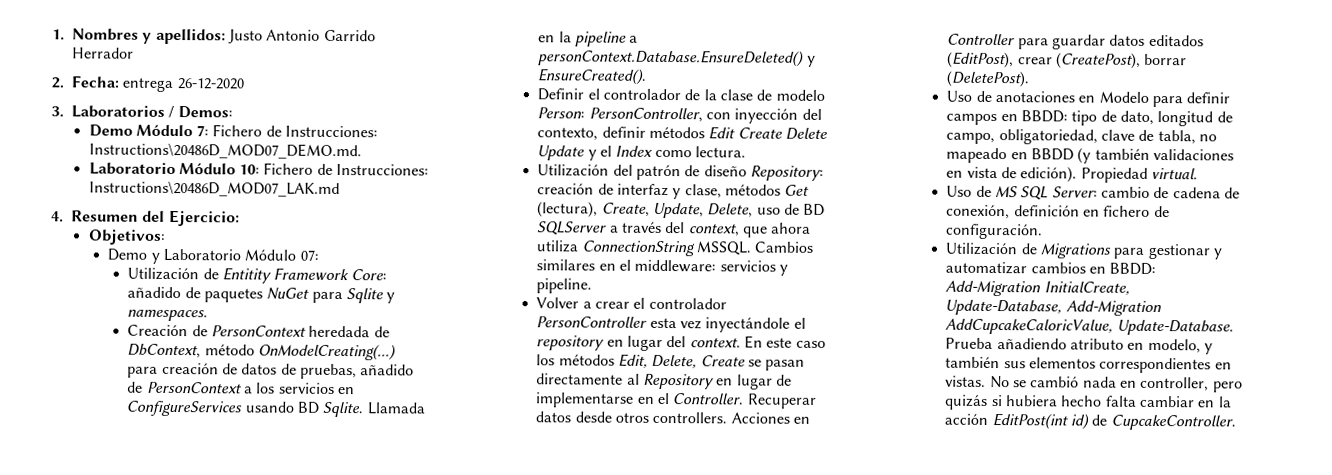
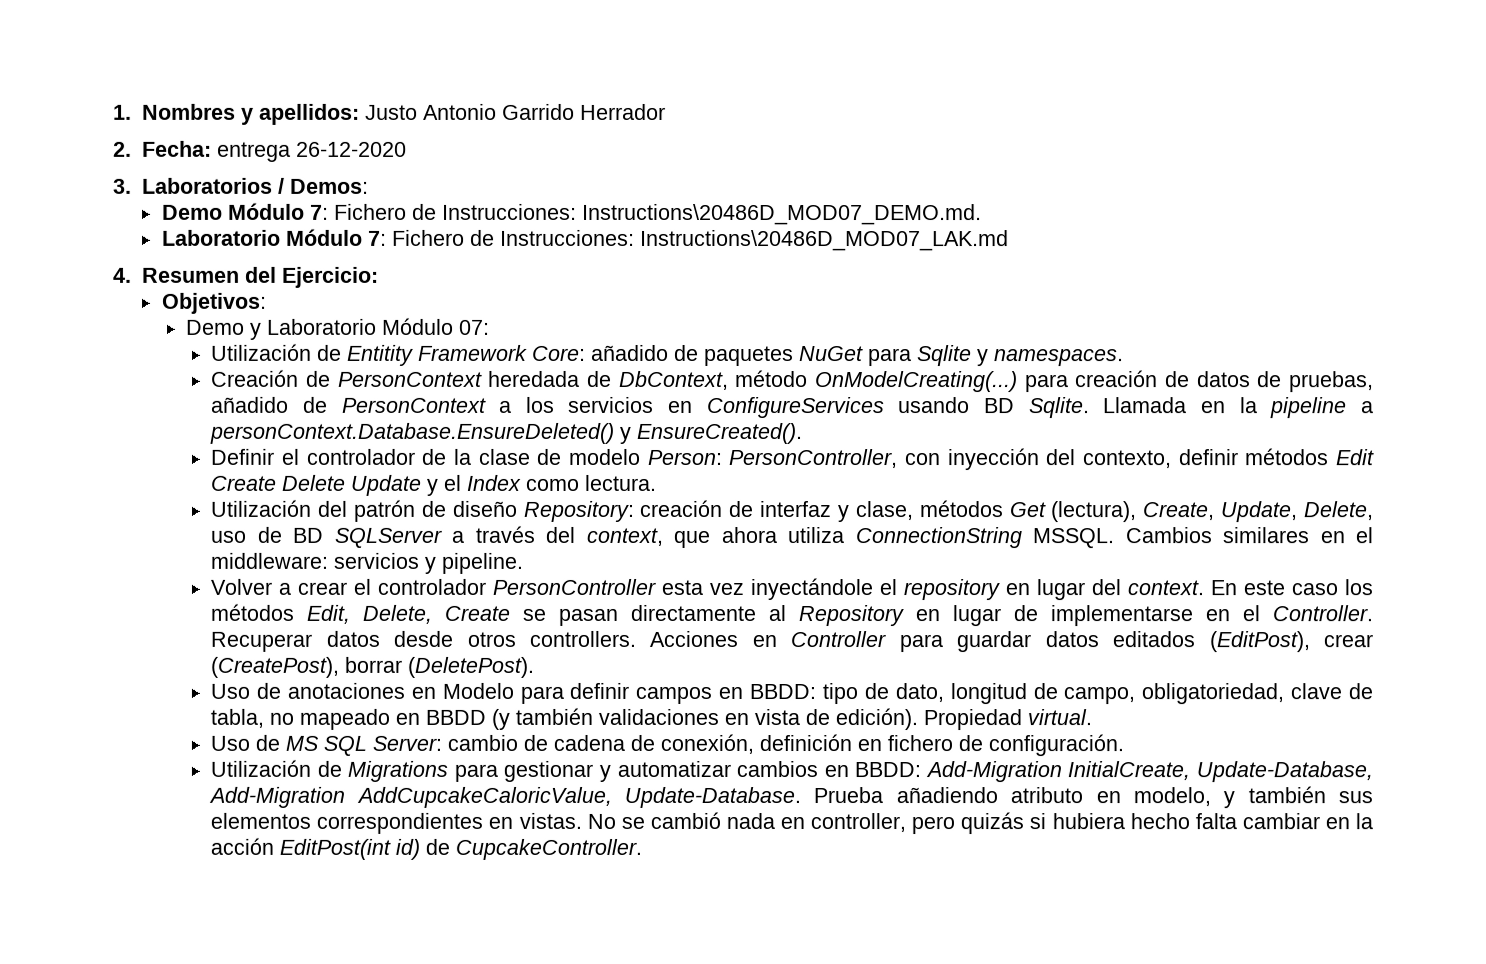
[239,164,261,175] 10: -> [367,230,387,246] 7:

